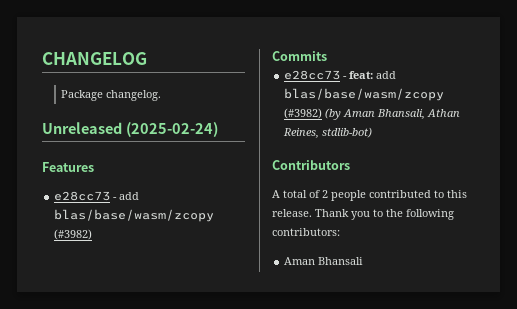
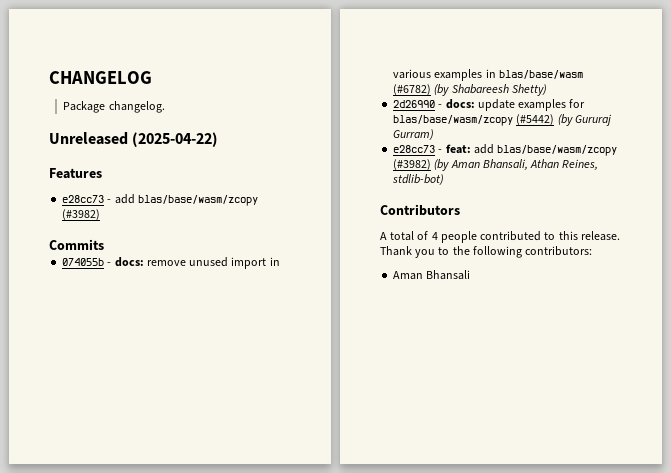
[125,122,218,137] (2025-02-24) -> [132,132,219,147] (2025-04-22)
(327, 56) none -> [62,257,280,269] [393,69,583,81] [393,84,547,96] [393,99,586,111] [393,114,611,126] [393,129,435,140] // 074055b - docs: remove unused import in various examples in blas/base/wasm (#6782) (by Shabareesh Shetty) // 2d26990 - docs: update examples for blas/base/wasm/zcopy (#5442) (by Gururaj Gurram)
[322,190,328,198] 2 -> [431,232,438,240] 4

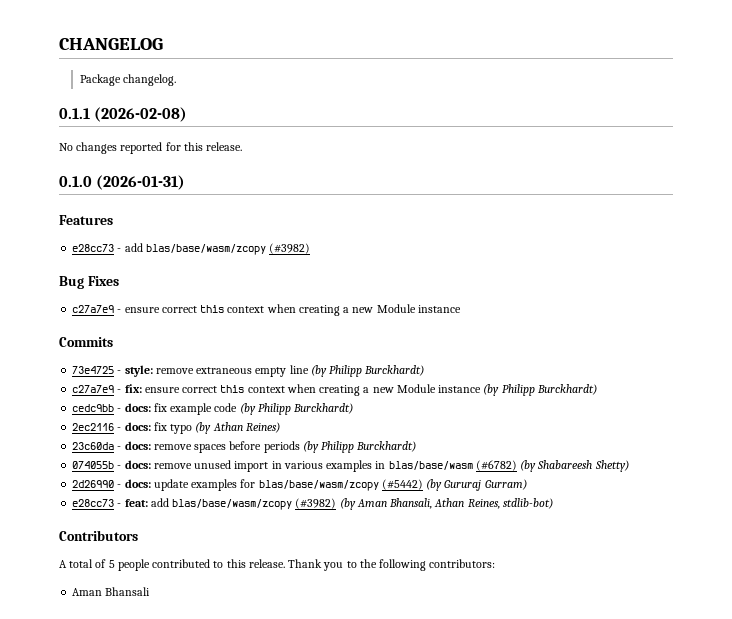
[49,132,219,147] Unreleased (2025-04-22) -> [59,107,188,122] [59,142,243,154] [59,175,186,190] 0.1.1 (2026-02-08) // No changes reported for this release. // 0.1.0 (2026-01-31)
[49,239,104,250] Commits -> [59,276,119,289] [72,304,461,316] [59,337,113,347] [72,365,425,377] [72,384,597,396] [72,403,354,415] [72,422,280,434] [72,441,417,453] Bug Fixes // c27a7e9 - ensure correct this context when creating a new Module instance // Commits // 73e4725 - style: remove extraneous empty line (by Philipp Burckhardt) // c27a7e9 - fix: ensure correct this context when creating a new Module instance (by Philipp Burckhardt) // cedc9bb - docs: fix example code (by Philipp Burckhardt) // 2ec2116 - docs: fix typo (by Athan Reines) // 23c60da - docs: remove spaces before periods (by Philipp Burckhardt)
[431,232,438,240] 4 -> [108,560,115,568] 5

